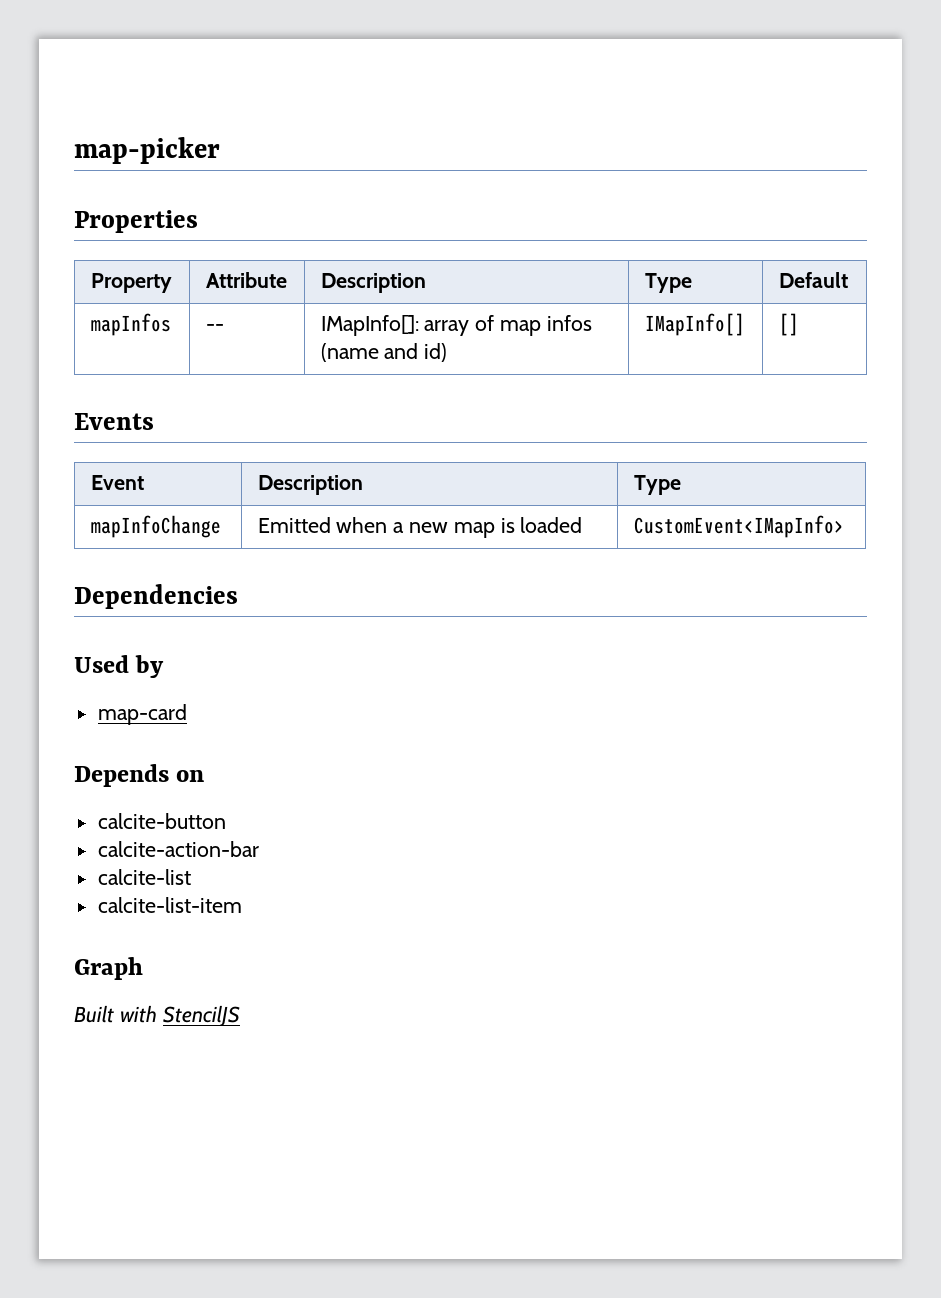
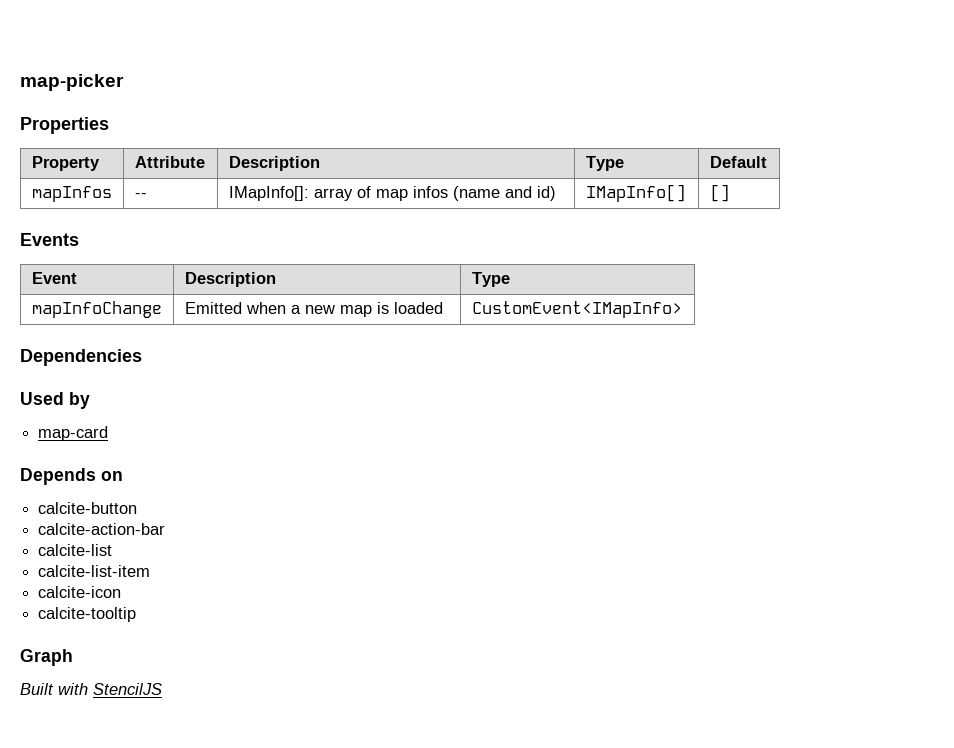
(242, 905) none -> [38,586,122,598] [38,607,137,622] // calcite-icon // calcite-tooltip

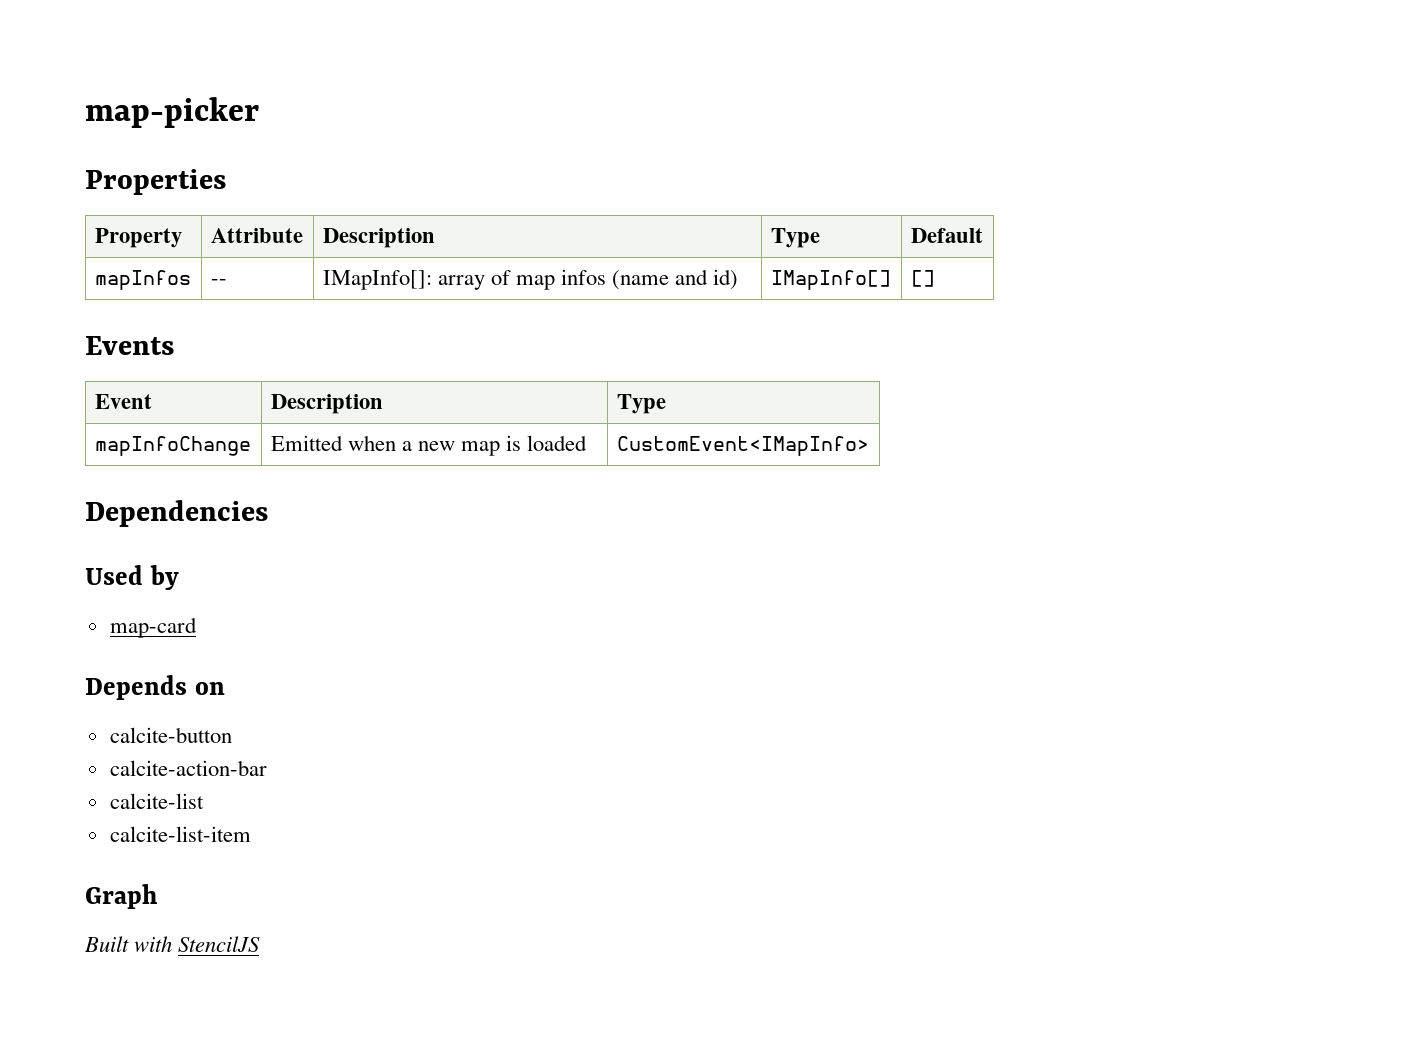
[38,586,122,598] [38,607,137,622] // calcite-icon // calcite-tooltip -> (251, 834) none

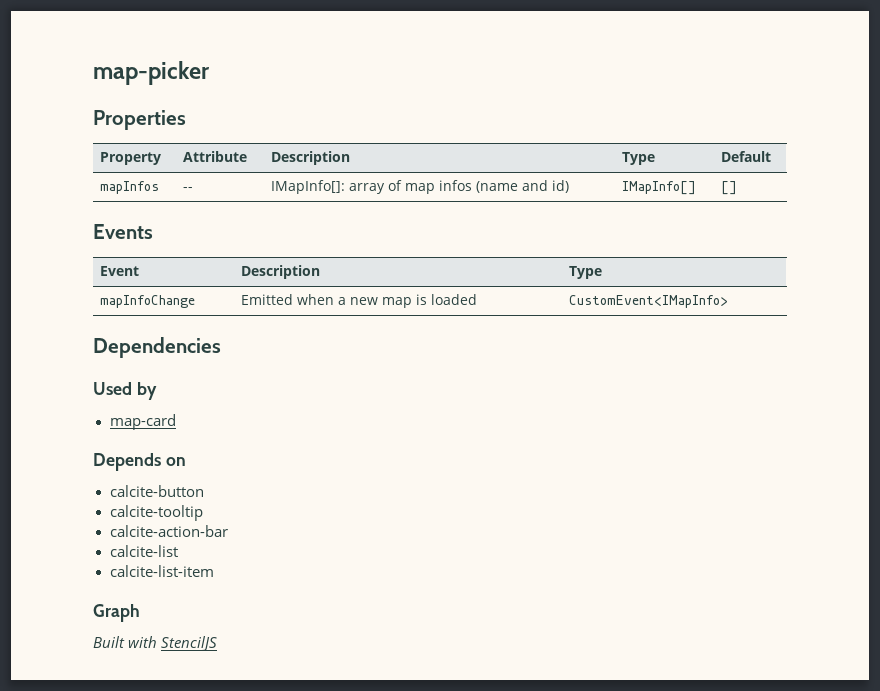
(232, 735) none -> [109,505,203,521] // calcite-tooltip

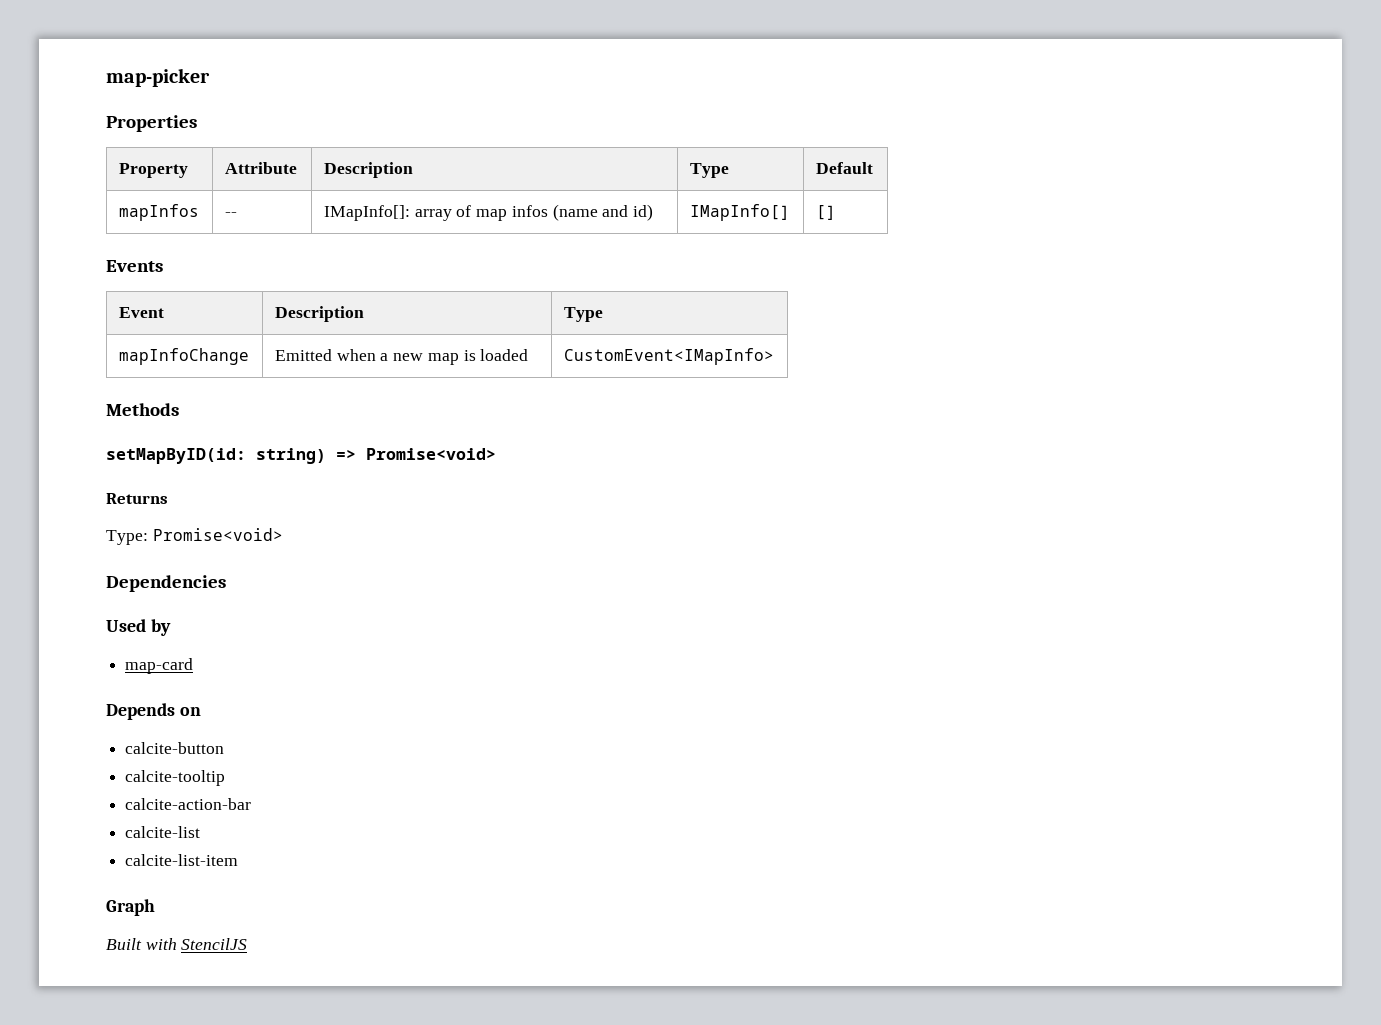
(728, 301) none -> [106,403,179,416] [106,448,496,464] [106,493,168,504] [106,528,283,545] // Methods // setMapByID(id: string) => Promise<void> // Returns // Type: Promise<void>

